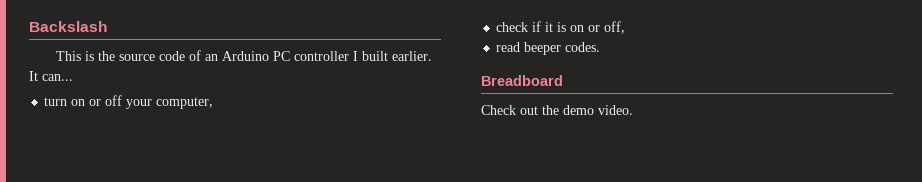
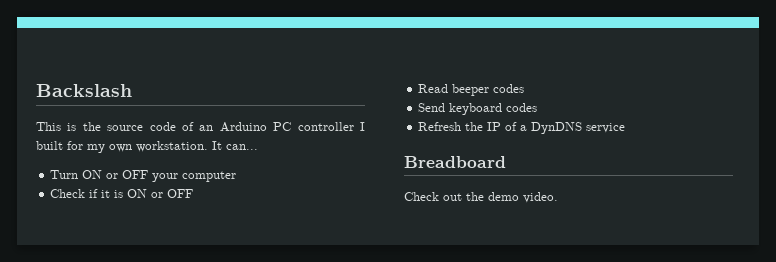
[391,51,432,61] [29,71,73,81] [44,95,214,109] [496,21,626,34] [496,42,601,55] earlier. It can... // turn on or off your computer, // check if it is on or off, // read beeper codes. -> [67,141,258,153] [50,170,237,182] [50,189,194,198] [418,84,525,96] [418,103,538,115] [418,122,626,134] for my own workstation. It can... // Turn ON or OFF your computer // Check if it is ON or OFF // Read beeper codes // Send keyboard codes // Refresh the IP of a DynDNS service

